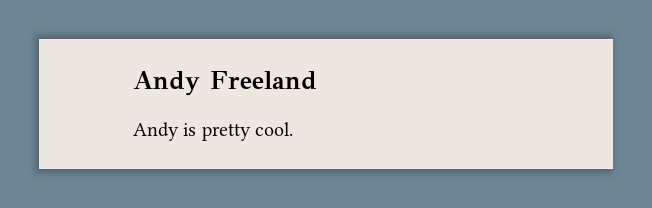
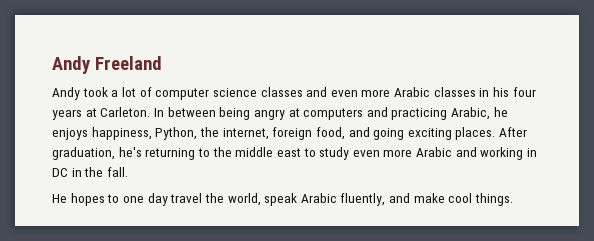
[183,122,294,141] is pretty cool. -> [82,87,536,100] [52,107,508,120] [52,127,528,140] [52,147,538,160] [52,167,128,177] [52,193,514,206] took a lot of computer science classes and even more Arabic classes in his four years at Carleton. In between being angry at computers and practicing Arabic, he enjoys happiness, Python, the internet, foreign food, and going exciting places. After graduation, he's returning to the middle east to study even more Arabic and working in DC in the fall. // He hopes to one day travel the world, speak Arabic fluently, and make cool things.

